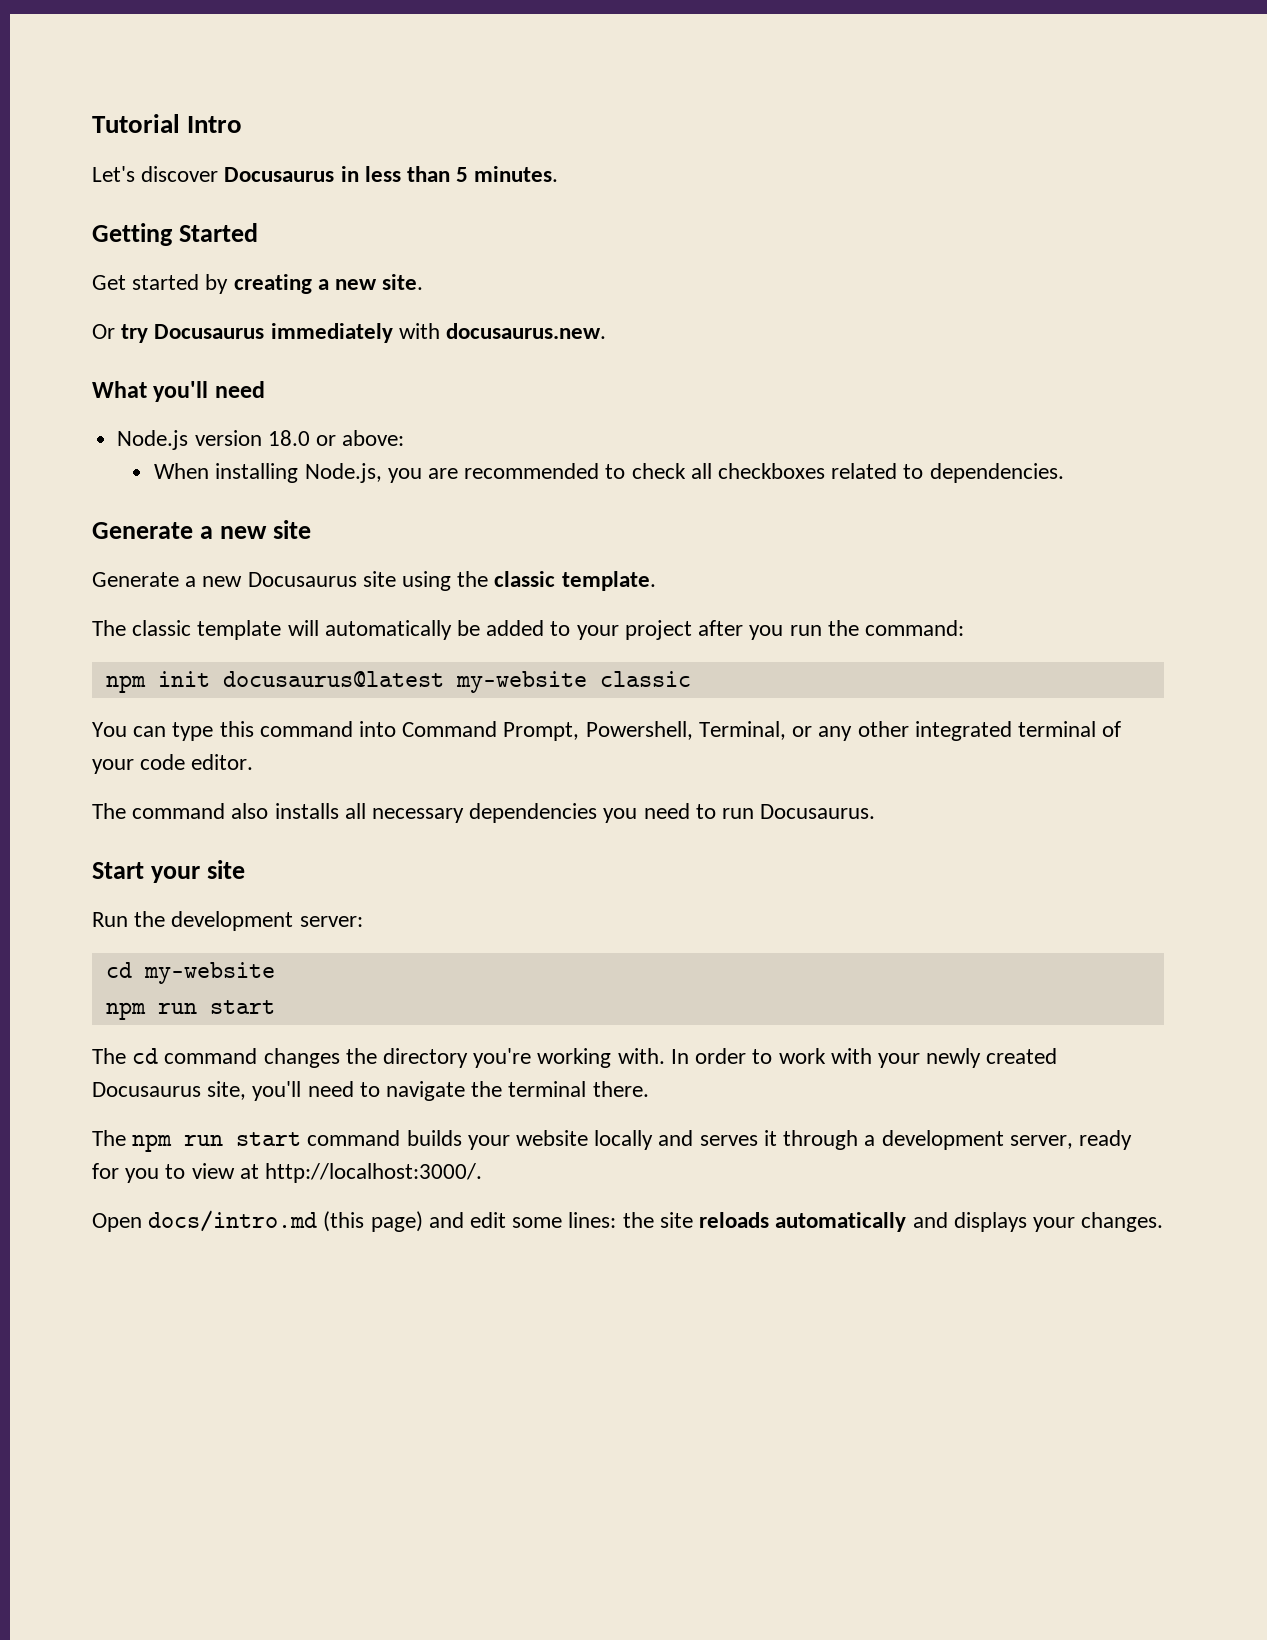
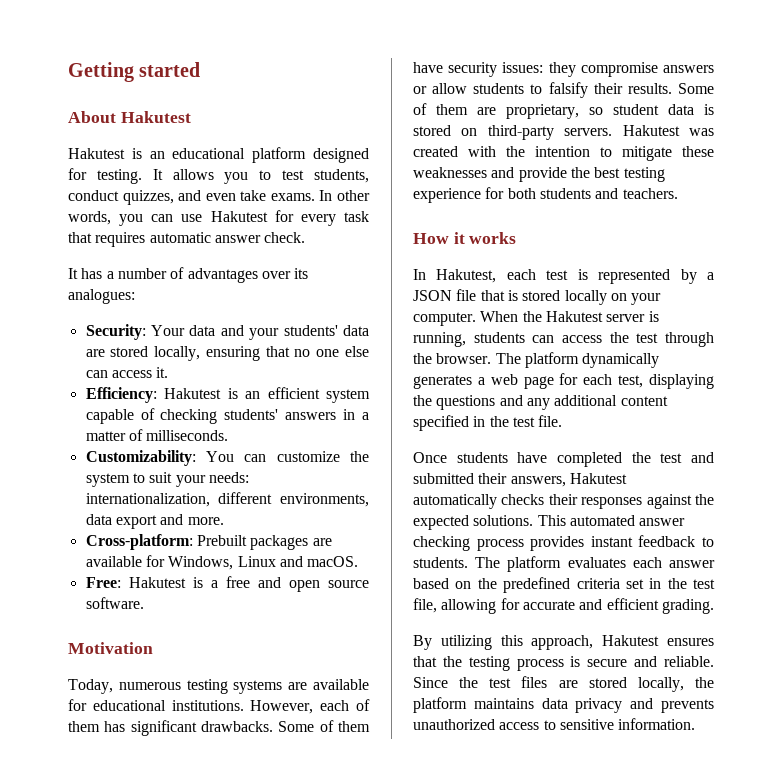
[92,114,243,133] [92,166,559,182] [92,223,258,246] [92,274,424,294] [92,323,607,343] [92,381,265,402] [117,430,405,450] [154,463,1064,483] [92,520,311,539] [92,571,656,591] [92,620,964,640] [105,671,691,693] [92,721,1122,741] [92,754,254,774] [92,803,876,823] [92,860,245,883] [92,911,363,931] [105,962,275,984] [105,1000,275,1020] [92,1048,1058,1068] [92,1081,649,1101] [92,1130,1132,1152] [92,1163,483,1183] [92,1210,1164,1232] Tutorial Intro // Let's discover Docusaurus in less than 5 minutes. // Getting Started // Get started by creating a new site. // Or try Docusaurus immediately with docusaurus.new. // What you'll need // Node.js version 18.0 or above: // When installing Node.js, you are recommended to check all checkboxes related to dependencies. // Generate a new site // Generate a new Docusaurus site using the classic template. // The classic template will automatically be added to your project after you run the command: // npm init docusaurus@latest my-website classic // You can type this command into Command Prompt, Powershell, Terminal, or any other integrated terminal of your code editor. // The command also installs all necessary dependencies you need to run Docusaurus. // Start your site // Run the development server: // cd my-website // npm run start // The cd command changes the directory you're working with. In order to work with your newly created Docusaurus site, you'll need to navigate the terminal there. // The npm run start command builds your website locally and serves it through a development server, ready for you to view at http://localhost:3000/. // Open docs/intro.md (this page) and edit some lines: the site reloads automatically and displays your changes. -> [68,62,201,82] [68,111,191,123] [68,147,369,163] [68,168,369,184] [68,190,370,205] [68,210,369,226] [68,232,306,247] [68,267,309,283] [68,289,135,304] [85,324,369,340] [85,346,369,361] [85,367,169,378] [85,387,370,403] [85,408,369,424] [85,429,229,441] [85,450,369,466] [85,472,249,487] [85,492,369,507] [85,514,224,529] [85,534,332,550] [85,555,359,570] [85,576,369,592] [85,597,144,609] [68,642,153,654] [68,679,369,694] [68,699,371,714] [68,720,371,736] [413,62,714,77] [413,82,714,98] [413,103,714,119] [413,125,714,140] [413,146,714,161] [413,167,665,182] [413,187,678,203] [413,232,517,244] [413,269,714,284] [413,289,662,305] [413,311,659,326] [413,332,714,347] [413,352,660,368] [413,373,714,389] [413,395,668,410] [413,415,563,431] [413,452,714,467] [413,473,627,487] [413,494,714,509] [413,515,686,530] [413,535,714,551] [413,556,715,572] [413,577,715,593] [413,598,714,614] [413,635,714,650] [413,656,714,671] [413,676,714,692] [413,697,714,713] [413,718,696,730] Getting started // About Hakutest // Hakutest is an educational platform designed for testing. It allows you to test students, conduct quizzes, and even take exams. In other words, you can use Hakutest for every task that requires automatic answer check. // It has a number of advantages over its analogues: // Security: Your data and your students' data are stored locally, ensuring that no one else can access it. // Efficiency: Hakutest is an efficient system capable of checking students' answers in a matter of milliseconds. // Customizability: You can customize the system to suit your needs: internationalization, different environments, data export and more. // Cross-platform: Prebuilt packages are available for Windows, Linux and macOS. // Free: Hakutest is a free and open source software. // Motivation // Today, numerous testing systems are available for educational institutions. However, each of them has significant drawbacks. Some of them have security issues: they compromise answers or allow students to falsify their results. Some of them are proprietary, so student data is stored on third-party servers. Hakutest was created with the intention to mitigate these weaknesses and provide the best testing experience for both students and teachers. // How it works // In Hakutest, each test is represented by a JSON file that is stored locally on your computer. When the Hakutest server is running, students can access the test through the browser. The platform dynamically generates a web page for each test, displaying the questions and any additional content specified in the test file. // Once students have completed the test and submitted their answers, Hakutest automatically checks their responses against the expected solutions. This automated answer checking process provides instant feedback to students. The platform evaluates each answer based on the predefined criteria set in the test file, allowing for accurate and efficient grading. // By utilizing this approach, Hakutest ensures that the testing process is secure and reliable. Since the test files are stored locally, the platform maintains data privacy and prevents unauthorized access to sensitive information.

